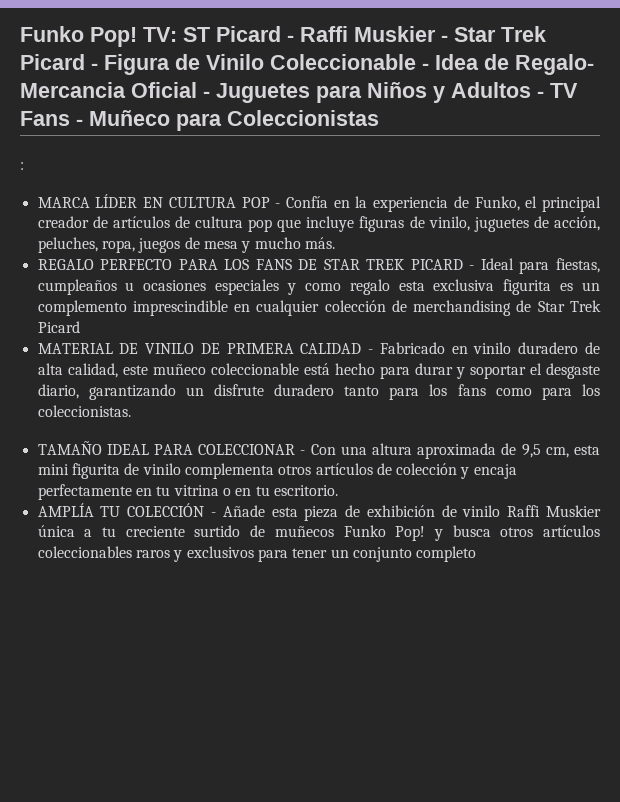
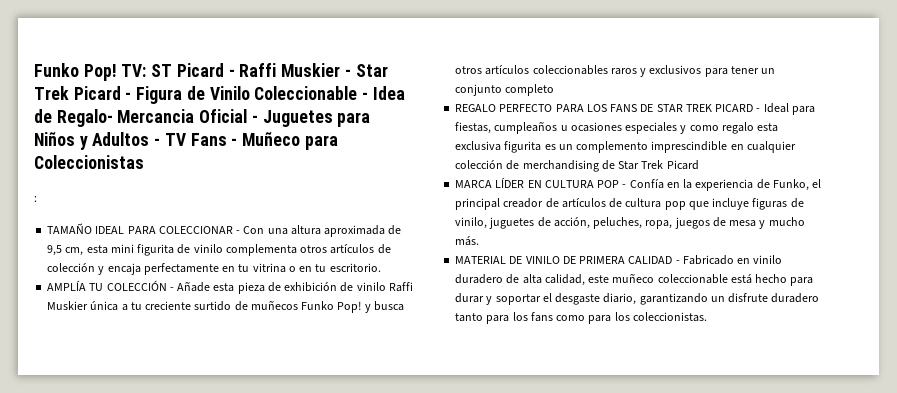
[37,194,601,212] [37,216,601,232] [37,237,335,253] [37,258,600,274] [37,279,601,295] [37,300,601,316] [37,321,80,333] [37,342,600,354] [37,363,600,379] [37,384,600,400] [37,405,131,417] // MARCA LÍDER EN CULTURA POP - Confía en la experiencia de Funko, el principal creador de artículos de cultura pop que incluye figuras de vinilo, juguetes de acción, peluches, ropa, juegos de mesa y mucho más. // REGALO PERFECTO PARA LOS FANS DE STAR TREK PICARD - Ideal para fiestas, cumpleaños u ocasiones especiales y como regalo esta exclusiva figurita es un complemento imprescindible en cualquier colección de merchandising de Star Trek Picard // MATERIAL DE VINILO DE PRIMERA CALIDAD - Fabricado en vinilo duradero de alta calidad, este muñeco coleccionable está hecho para durar y soportar el desgaste diario, garantizando un disfrute duradero tanto para los fans como para los coleccionistas. -> (37, 199) none
(477, 554) none -> [455,103,815,115] [455,121,779,134] [455,141,796,153] [455,160,699,172] [455,177,822,191] [455,198,804,210] [455,217,805,229] [455,236,480,246] [455,255,783,265] [455,273,814,286] [455,293,820,305] [455,312,707,324] // REGALO PERFECTO PARA LOS FANS DE STAR TREK PICARD - Ideal para fiestas, cumpleaños u ocasiones especiales y como regalo esta exclusiva figurita es un complemento imprescindible en cualquier colección de merchandising de Star Trek Picard // MARCA LÍDER EN CULTURA POP - Confía en la experiencia de Funko, el principal creador de artículos de cultura pop que incluye figuras de vinilo, juguetes de acción, peluches, ropa, juegos de mesa y mucho más. // MATERIAL DE VINILO DE PRIMERA CALIDAD - Fabricado en vinilo duradero de alta calidad, este muñeco coleccionable está hecho para durar y soportar el desgaste diario, garantizando un disfrute duradero tanto para los fans como para los coleccionistas.

